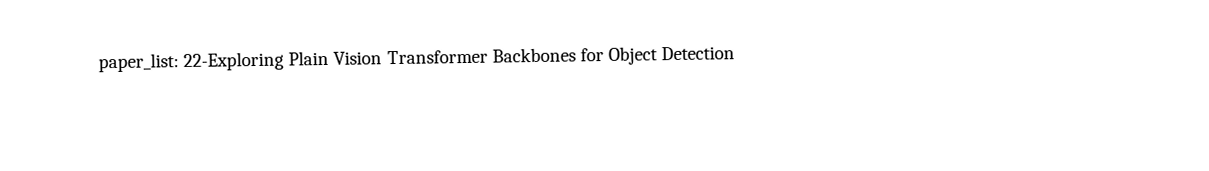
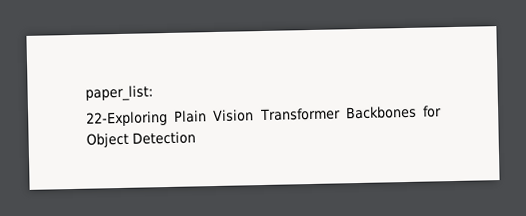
(179, 63) none -> (153, 93) //

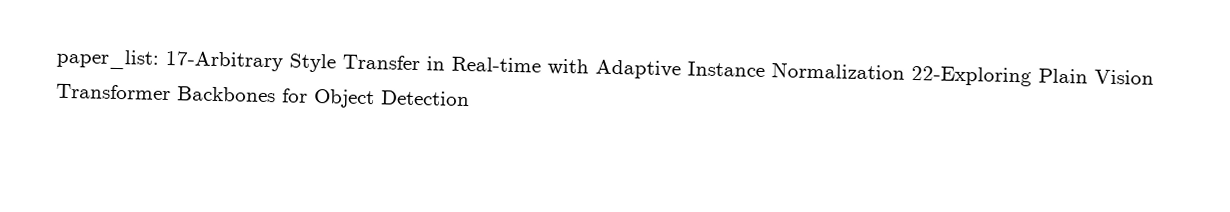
(153, 93) // -> [165,50,905,80] 17-Arbitrary Style Transfer in Real-time with Adaptive Instance Normalization

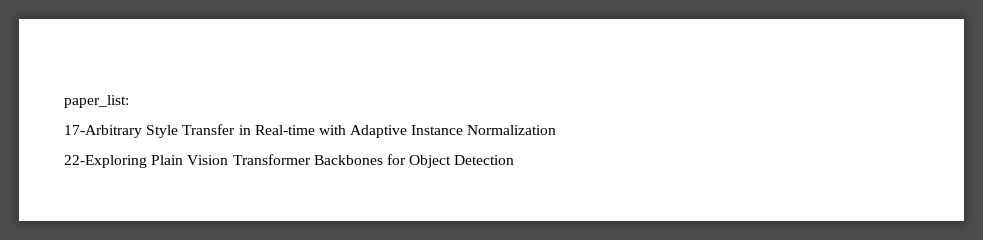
(160, 59) none -> (129, 101) //
(905, 71) none -> (557, 130) //

